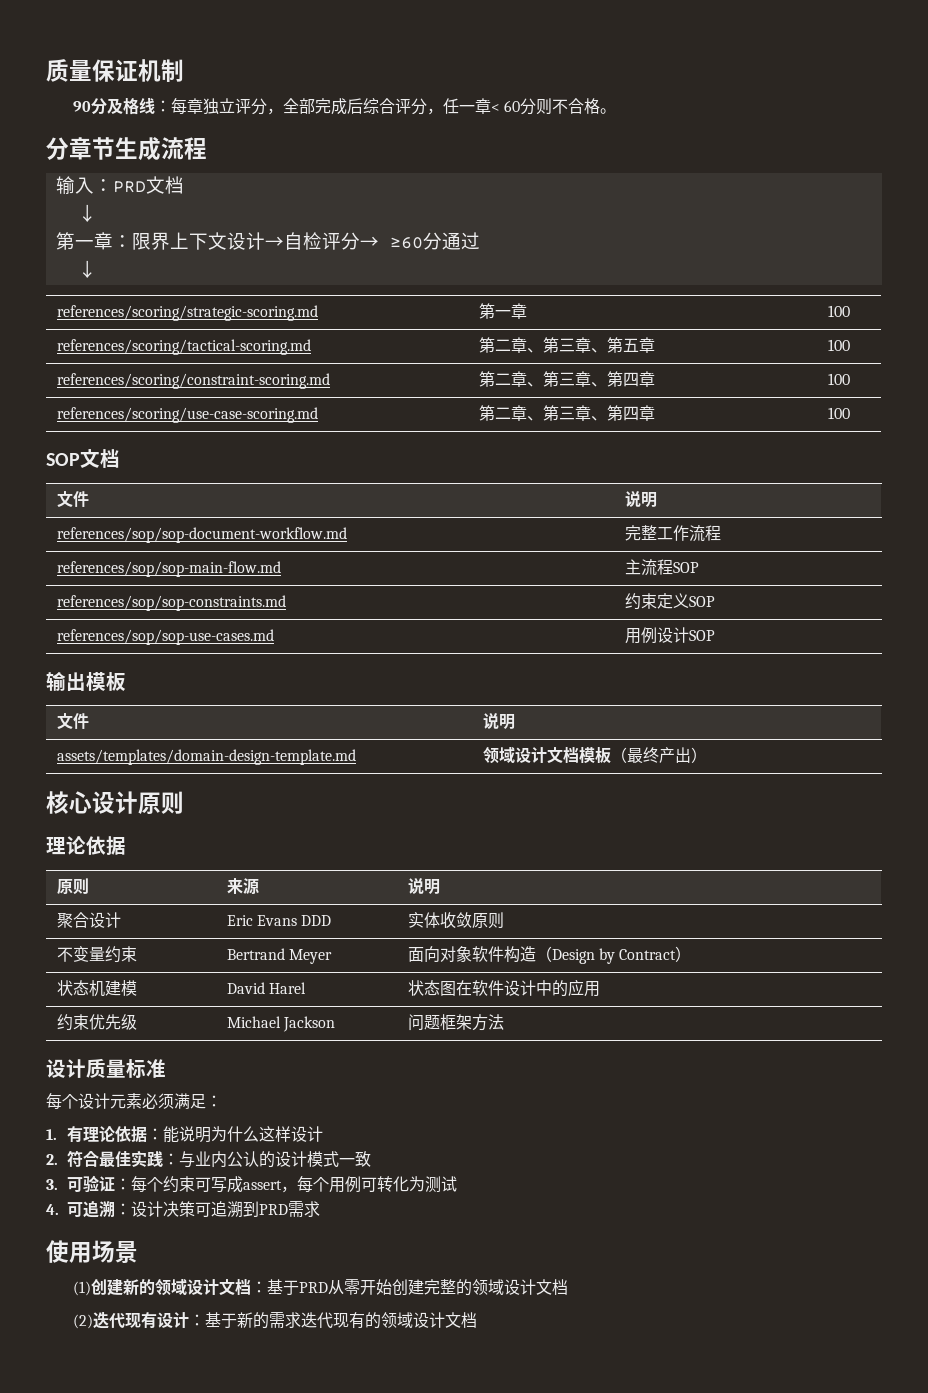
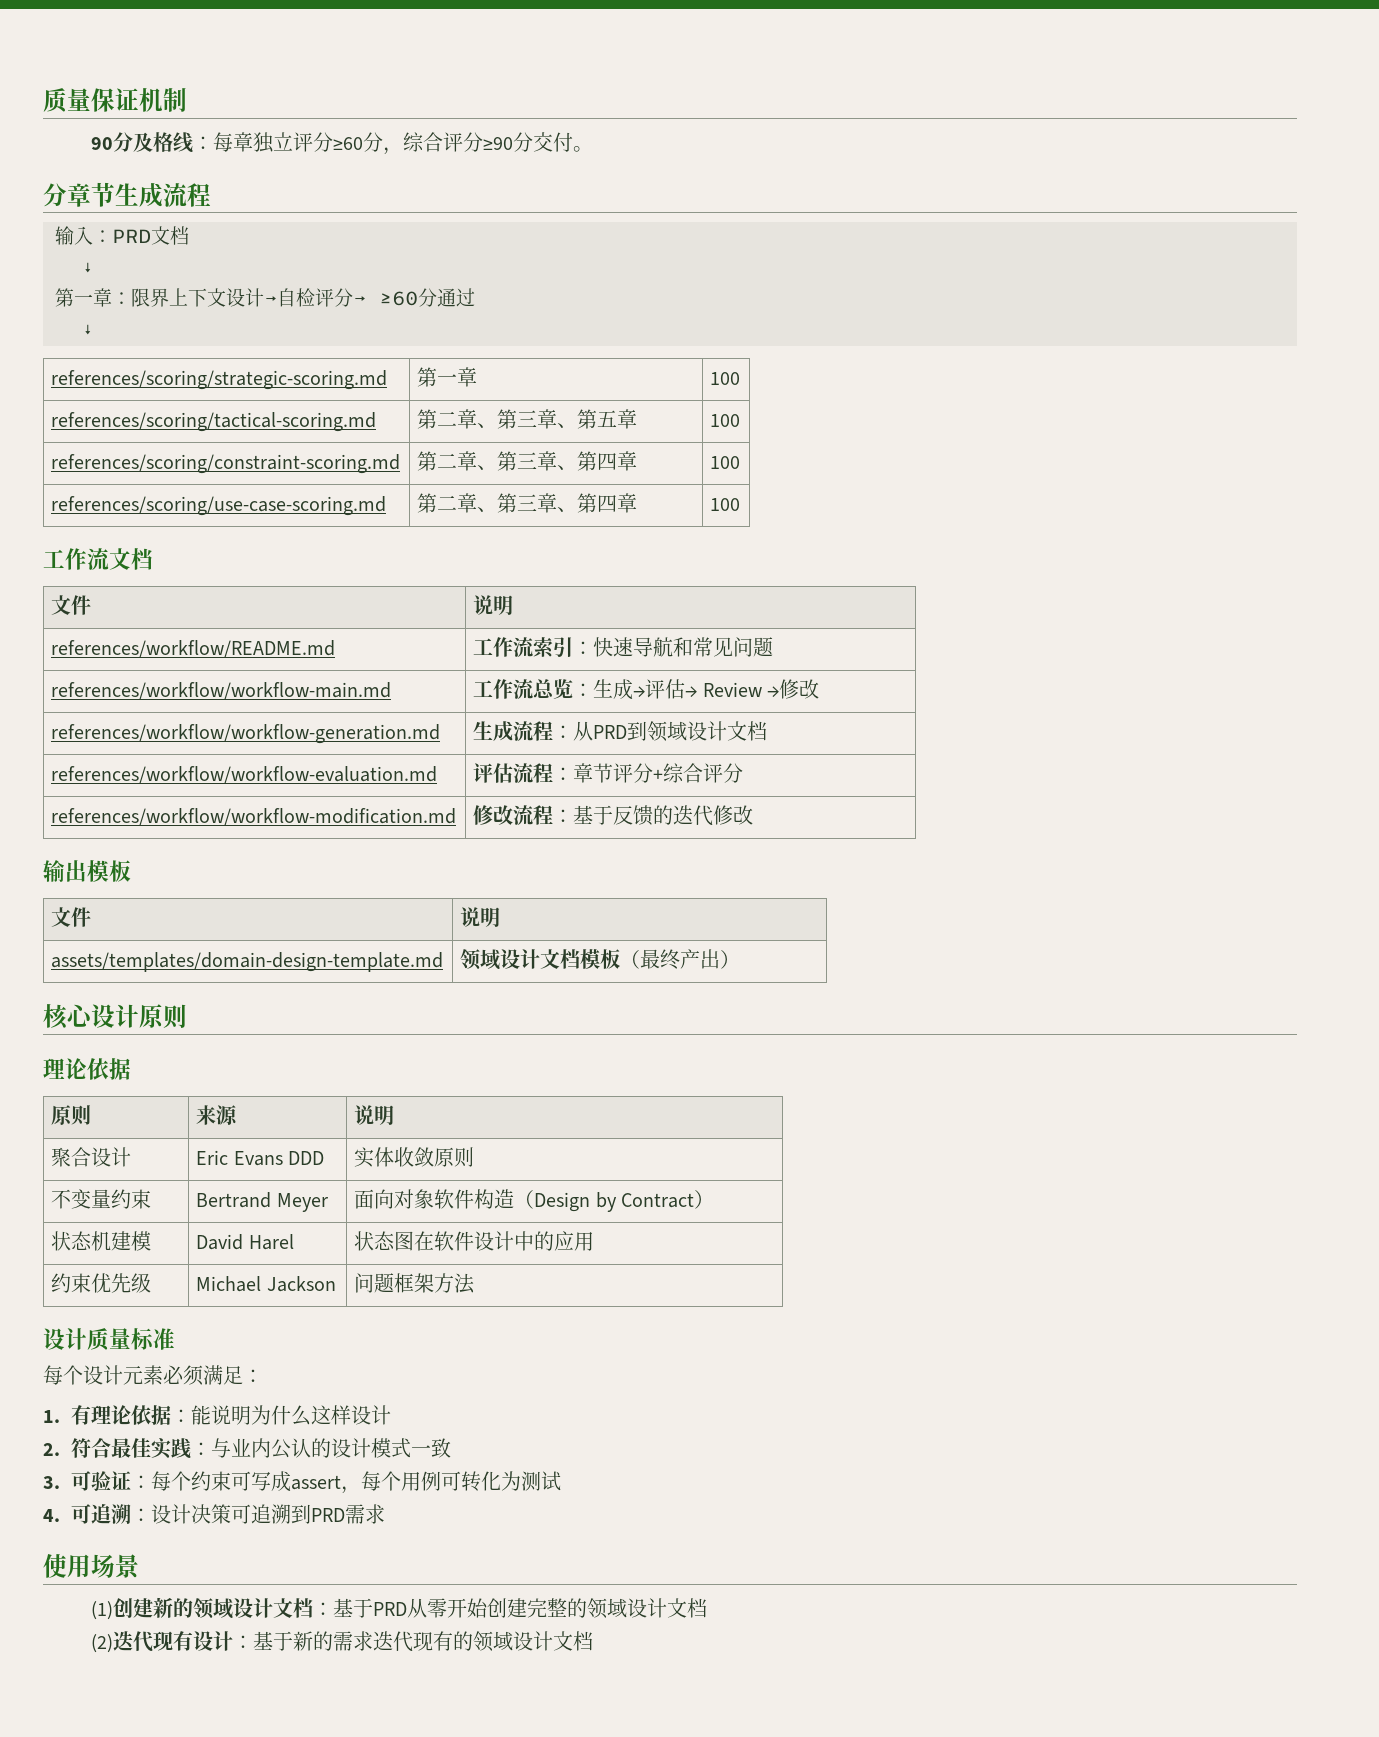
[266,98,600,115] ，全部完成后综合评分，任一章< 60分则不合格 -> [332,132,573,155] ≥60分，综合评分≥90分交付
[46,453,80,466] SOP -> [43,548,109,570] 工作流
[56,527,347,543] [624,525,721,542] [56,561,281,577] [624,559,699,576] [56,595,286,611] [624,593,715,610] [56,629,274,645] [624,627,715,644] references/sop/sop-document-workflow.md | 完整工作流程 // references/sop/sop-main-flow.md | 主流程SOP // references/sop/sop-constraints.md | 约束定义SOP // references/sop/sop-use-cases.md | 用例设计SOP -> [51,640,336,658] [473,637,774,658] [51,682,392,700] [473,679,819,700] [51,724,441,744] [473,721,768,742] [51,766,438,784] [473,763,744,783] [51,808,457,826] [473,805,754,826] references/workflow/README.md | 工作流索引：快速导航和常见问题 // references/workflow/workflow-main.md | 工作流总览：生成→评估→ Review →修改 // references/workflow/workflow-generation.md | 生成流程：从PRD到领域设计文档 // references/workflow/workflow-evaluation.md | 评估流程：章节评分+综合评分 // references/workflow/workflow-modification.md | 修改流程：基于反馈的迭代修改

